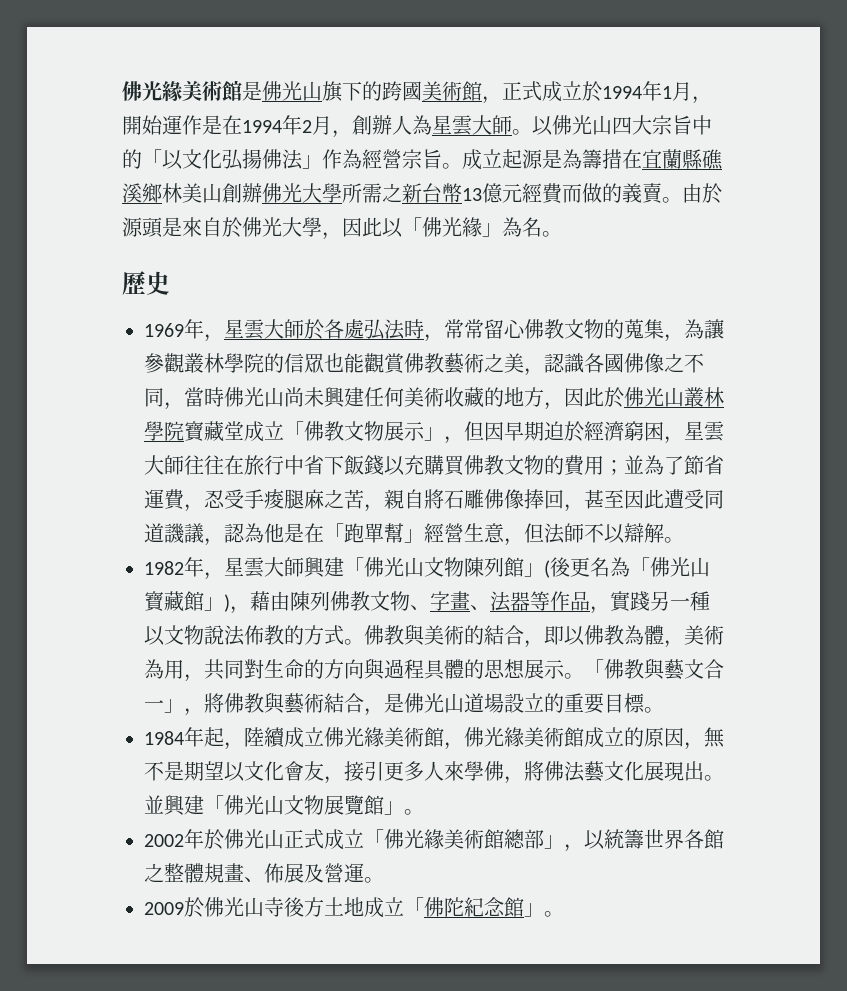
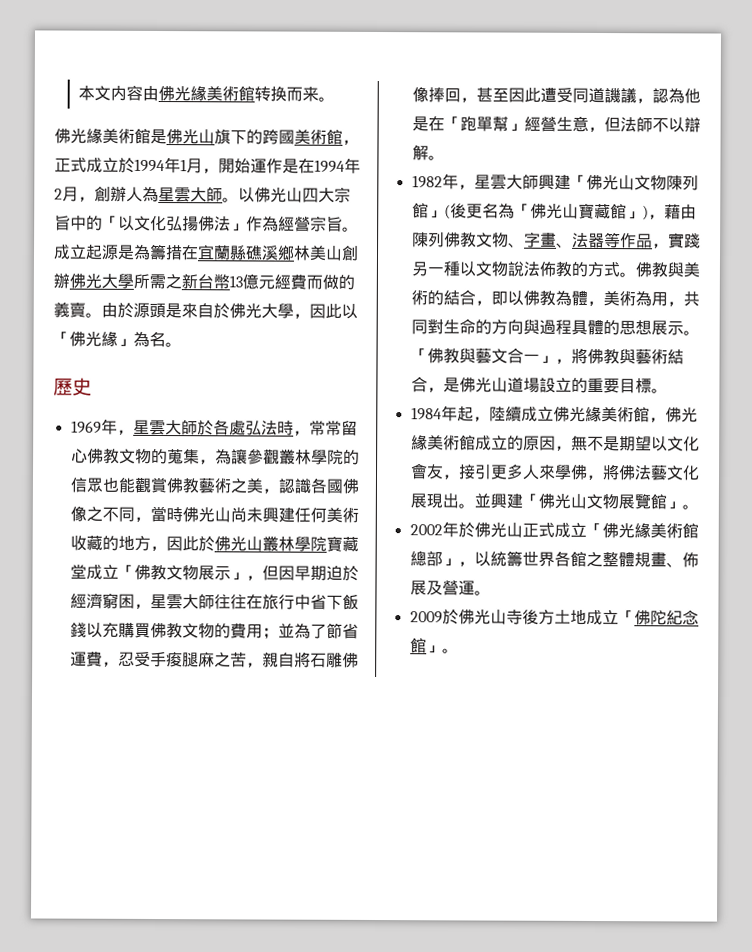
(122, 91) none -> [77,84,335,102] 本文内容由佛光緣美術館转换而来。 //

